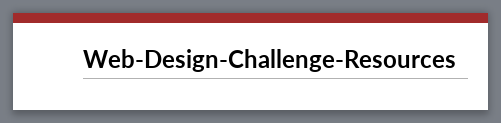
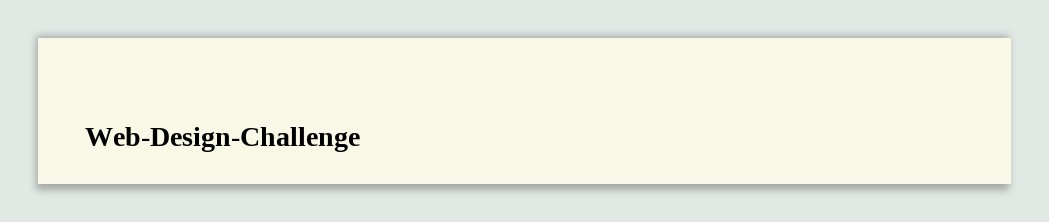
[83,49,456,72] Web-Design-Challenge-Resources -> [85,127,360,152] Web-Design-Challenge

